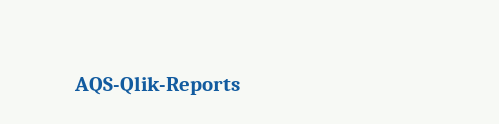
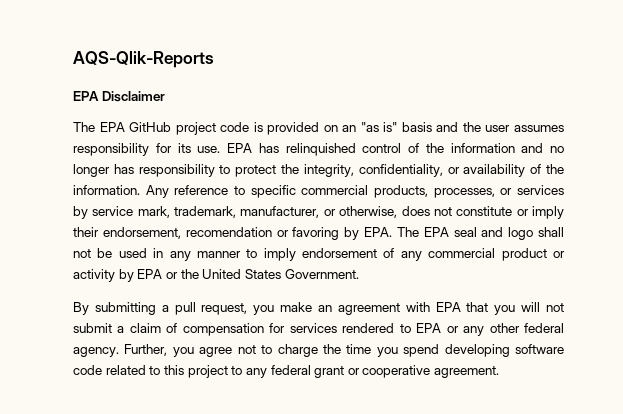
(240, 85) none -> [73,91,165,102] [73,122,565,135] [73,143,564,156] [73,164,564,177] [73,185,564,198] [73,206,564,219] [73,227,564,240] [73,248,565,261] [73,269,359,282] [73,302,564,315] [73,323,564,336] [73,344,564,357] [73,365,500,378] // EPA Disclaimer // The EPA GitHub project code is provided on an "as is" basis and the user assumes responsibility for its use. EPA has relinquished control of the information and no longer has responsibility to protect the integrity, confidentiality, or availability of the information. Any reference to specific commercial products, processes, or services by service mark, trademark, manufacturer, or otherwise, does not constitute or imply their endorsement, recomendation or favoring by EPA. The EPA seal and logo shall not be used in any manner to imply endorsement of any commercial product or activity by EPA or the United States Government. // By submitting a pull request, you make an agreement with EPA that you will not submit a claim of compensation for services rendered to EPA or any other federal agency. Further, you agree not to charge the time you spend developing software code related to this project to any federal grant or cooperative agreement.

